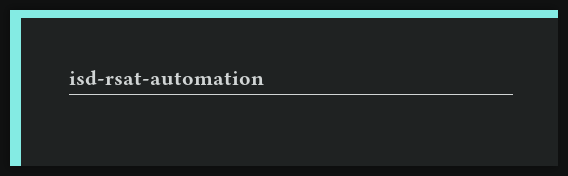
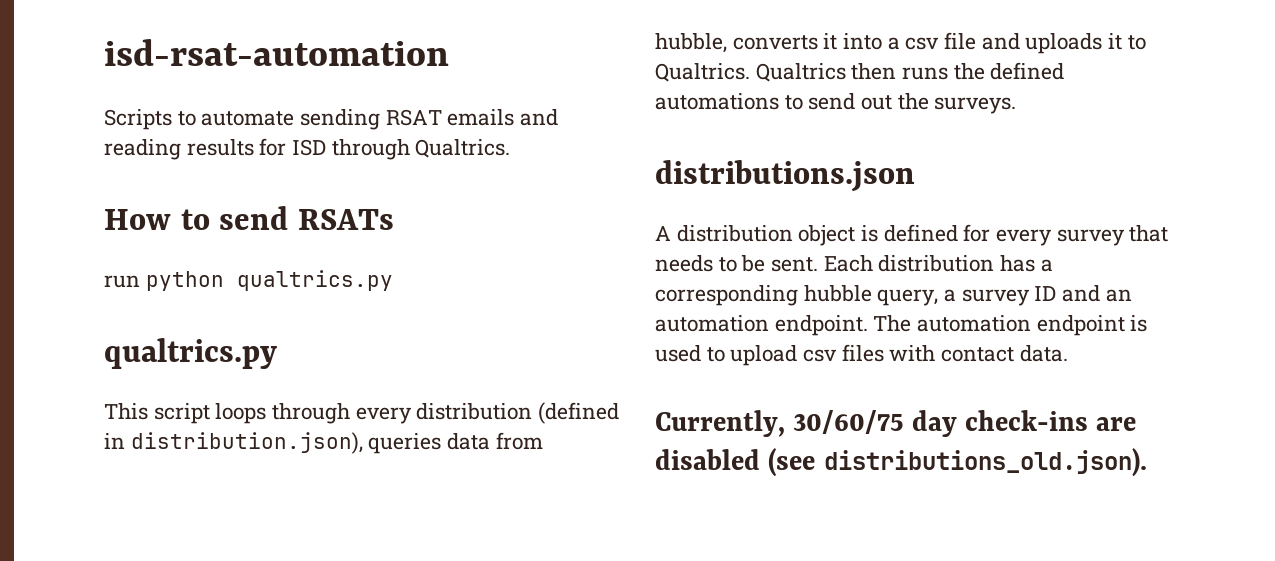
(264, 77) none -> [104,109,559,130] [104,138,511,160] [104,206,394,230] [104,270,393,291] [104,338,277,369] [104,402,620,424] [104,432,543,454] [655,32,1146,54] [655,62,1065,82] [655,93,1017,114] [655,160,915,192] [655,224,1169,246] [655,255,1053,272] [655,285,1132,306] [655,315,1148,336] [655,344,1068,366] [655,410,1137,437] [655,448,1147,477] // Scripts to automate sending RSAT emails and reading results for ISD through Qualtrics. // How to send RSATs // run python qualtrics.py // qualtrics.py // This script loops through every distribution (defined in distribution.json), queries data from hubble, converts it into a csv file and uploads it to Qualtrics. Qualtrics then runs the defined automations to send out the surveys. // distributions.json // A distribution object is defined for every survey that needs to be sent. Each distribution has a corresponding hubble query, a survey ID and an automation endpoint. The automation endpoint is used to upload csv files with contact data. // Currently, 30/60/75 day check-ins are disabled (see distributions_old.json).

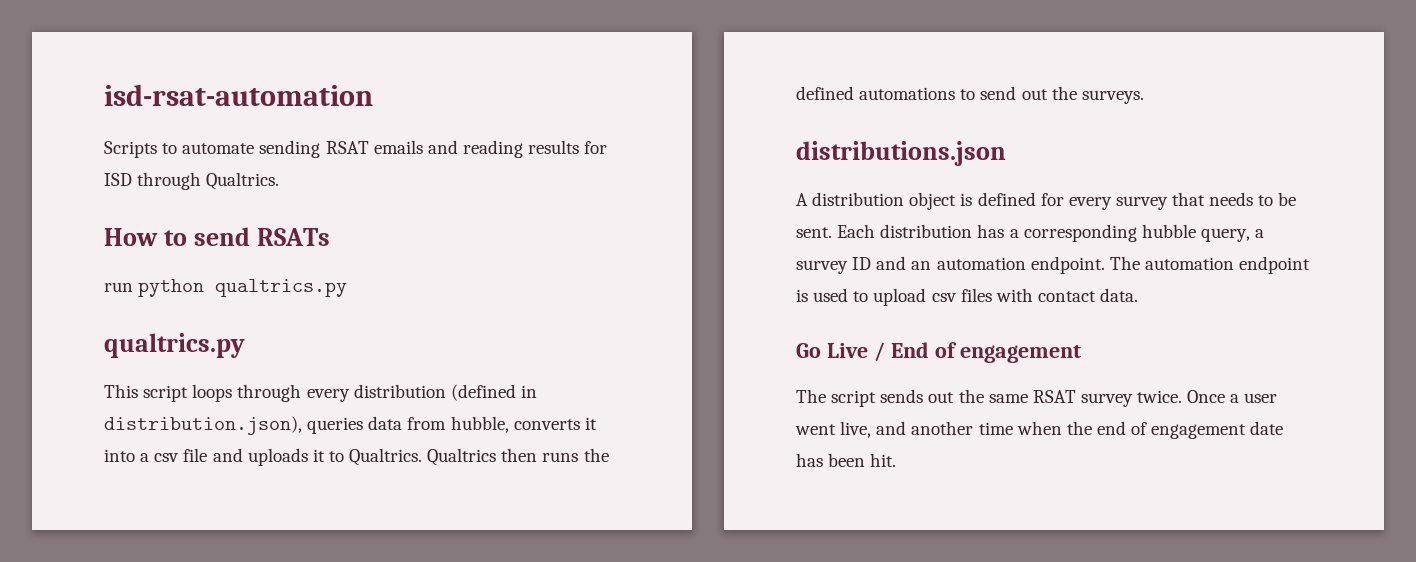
[655,410,1137,437] [655,448,1147,477] Currently, 30/60/75 day check-ins are disabled (see distributions_old.json). -> [796,342,1081,363] [796,389,1278,407] [795,421,1284,439] [796,453,897,467] Go Live / End of engagement // The script sends out the same RSAT survey twice. Once a user went live, and another time when the end of engagement date has been hit.

